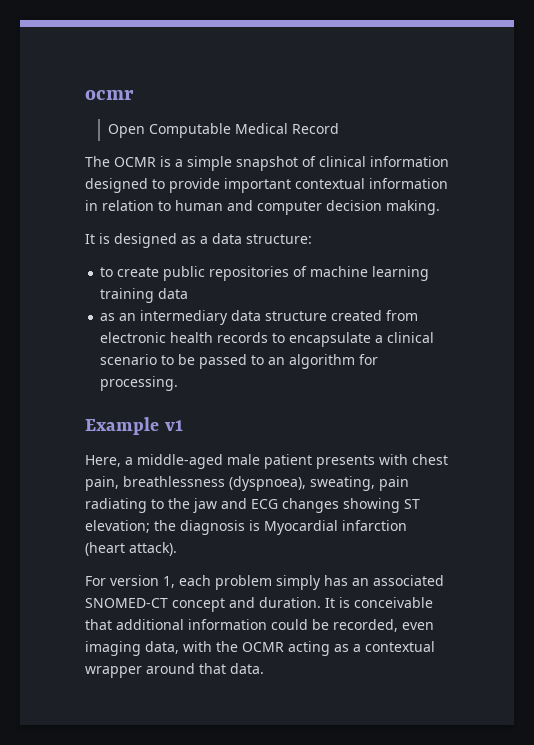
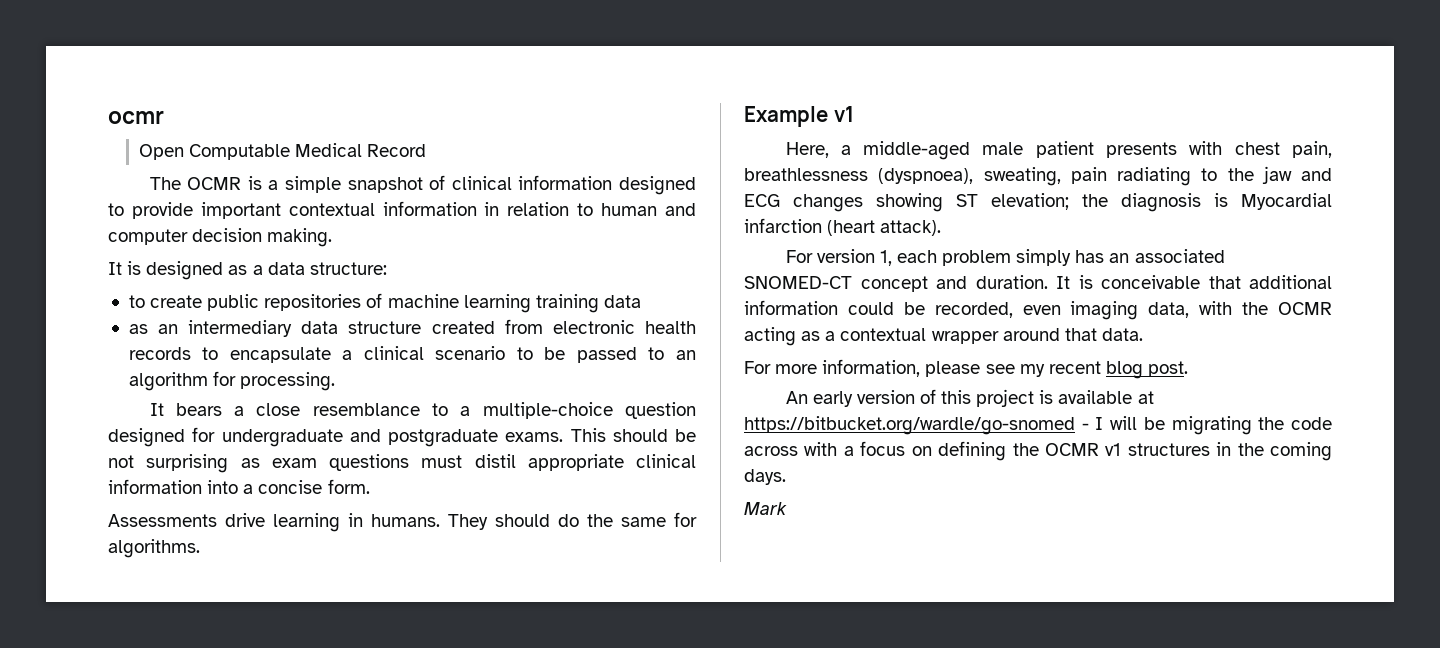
(179, 383) none -> [149,402,696,419] [108,427,696,447] [108,454,696,473] [108,479,370,494] [108,512,697,532] [108,539,200,558] // It bears a close resemblance to a multiple-choice question designed for undergraduate and postgraduate exams. This should be not surprising as exam questions must distil appropriate clinical information into a concise form. // Assessments drive learning in humans. They should do the same for algorithms.
(264, 668) none -> [744,359,1189,379] [785,389,1154,407] [744,416,1332,435] [744,441,1332,461] [744,469,786,485] [744,502,787,515] // For more information, please see my recent blog post. // An early version of this project is available at https://bitbucket.org/wardle/go-snomed - I will be migrating the code across with a focus on defining the OCMR v1 structures in the coming days. // Mark

